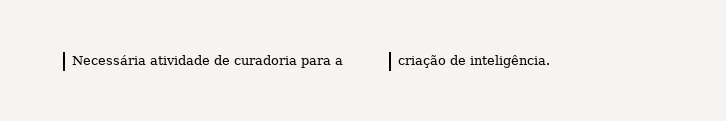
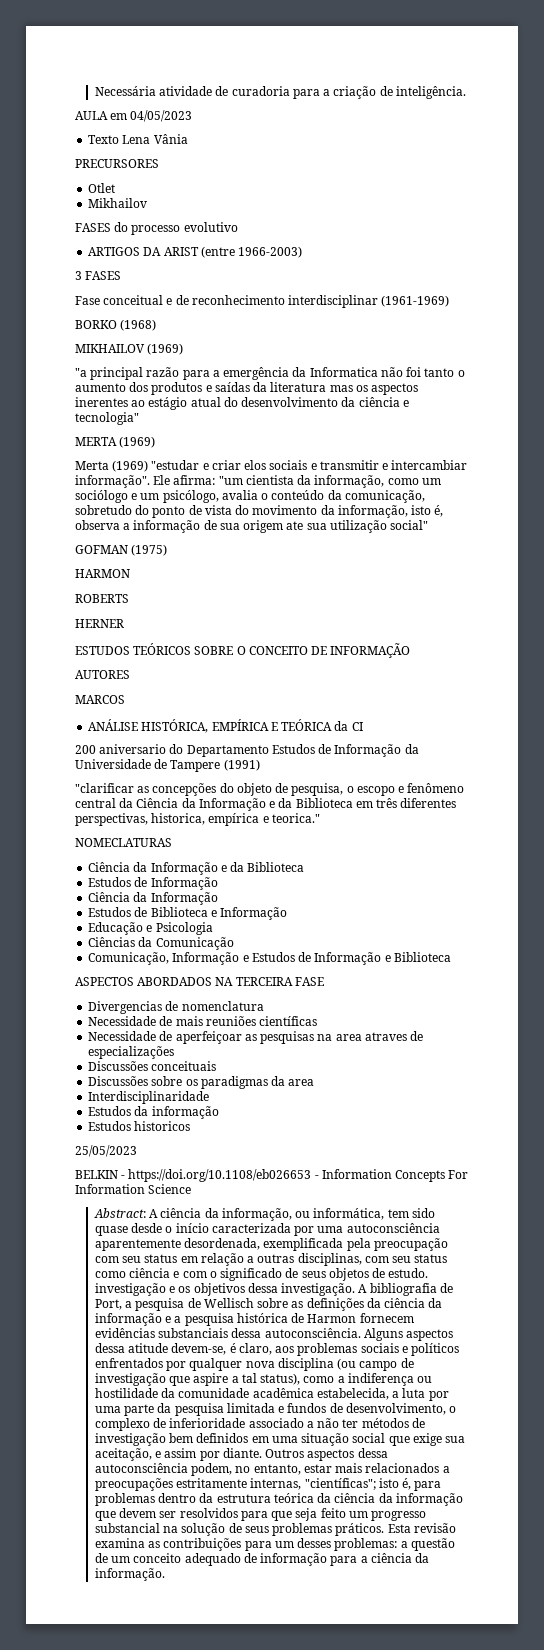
(550, 61) none -> [75,110,193,122] [88,134,188,144] [75,159,159,168] [88,183,116,193] [88,198,148,208] [75,222,238,235] [88,246,303,258] [75,271,122,280] [75,295,450,308] [75,319,157,331] [75,343,184,355] [75,367,465,380] [75,382,419,395] [75,397,409,410] [75,412,139,425] [75,436,156,448] [75,460,468,472] [75,475,441,488] [75,490,425,503] [75,505,444,518] [75,520,429,533] [75,544,168,556] [75,569,130,578] [75,594,129,603] [75,619,124,628] [75,643,411,658] [75,670,130,679] [75,695,125,704] [88,719,363,733] [75,744,419,757] [75,759,260,772] [75,783,465,796] [75,798,457,811] [75,813,320,826] [75,838,172,847] [88,862,305,875] [88,877,218,890] [88,892,218,905] [88,907,288,920] [88,922,213,935] [88,937,234,950] [88,952,451,965] [75,977,324,986] [88,1001,264,1014] [88,1016,318,1026] [88,1031,424,1044] [88,1046,175,1059] [88,1061,217,1071] [88,1076,315,1089] [88,1091,210,1104] [88,1106,219,1119] [88,1121,191,1131] [75,1145,137,1157] [75,1169,469,1182] [75,1184,192,1194] [93,1208,435,1221] [94,1223,440,1236] [94,1238,448,1251] [94,1253,448,1266] [94,1268,429,1281] [94,1283,453,1296] [94,1298,443,1311] [94,1313,414,1326] [94,1328,454,1341] [94,1343,460,1356] [94,1358,414,1371] [94,1373,433,1386] [94,1388,449,1401] [94,1403,457,1416] [94,1418,425,1431] [94,1433,466,1446] [94,1448,388,1461] [94,1463,450,1476] [94,1478,442,1491] [94,1493,463,1506] [94,1508,427,1521] [94,1523,456,1536] [94,1538,455,1551] [94,1553,430,1566] [94,1568,165,1581] // AULA em 04/05/2023 // Texto Lena Vânia // PRECURSORES // Otlet // Mikhailov // FASES do processo evolutivo // ARTIGOS DA ARIST (entre 1966-2003) // 3 FASES // Fase conceitual e de reconhecimento interdisciplinar (1961-1969) // BORKO (1968) // MIKHAILOV (1969) // "a principal razão para a emergência da Informatica não foi tanto o aumento dos produtos e saídas da literatura mas os aspectos inerentes ao estágio atual do desenvolvimento da ciência e tecnologia" // MERTA (1969) // Merta (1969) "estudar e criar elos sociais e transmitir e intercambiar informação". Ele afirma: "um cientista da informação, como um sociólogo e um psicólogo, avalia o conteúdo da comunicação, sobretudo do ponto de vista do movimento da informação, isto é, observa a informação de sua origem ate sua utilização social" // GOFMAN (1975) // HARMON // ROBERTS // HERNER // ESTUDOS TEÓRICOS SOBRE O CONCEITO DE INFORMAÇÃO // AUTORES // MARCOS // ANÁLISE HISTÓRICA, EMPÍRICA E TEÓRICA da CI // 200 aniversario do Departamento Estudos de Informação da Universidade de Tampere (1991) // "clarificar as concepções do objeto de pesquisa, o escopo e fenômeno central da Ciência da Informação e da Biblioteca em três diferentes perspectivas, historica, empírica e teorica." // NOMECLATURAS // Ciência da Informação e da Biblioteca // Estudos de Informação // Ciência da Informação // Estudos de Biblioteca e Informação // Educação e Psicologia // Ciências da Comunicação // Comunicação, Informação e Estudos de Informação e Biblioteca // ASPECTOS ABORDADOS NA TERCEIRA FASE // Divergencias de nomenclatura // Necessidade de mais reuniões científicas // Necessidade de aperfeiçoar as pesquisas na area atraves de especializações // Discussões conceituais // Discussões sobre os paradigmas da area // Interdisciplinaridade // Estudos da informação // Estudos historicos // 25/05/2023 // BELKIN - https://doi.org/10.1108/eb026653 - Information Concepts For Information Science // Abstract: A ciência da informação, ou informática, tem sido quase desde o início caracterizada por uma autoconsciência aparentemente desordenada, exemplificada pela preocupação com seu status em relação a outras disciplinas, com seu status como ciência e com o significado de seus objetos de estudo. investigação e os objetivos dessa investigação. A bibliografia de Port, a pesquisa de Wellisch sobre as definições da ciência da informação e a pesquisa histórica de Harmon fornecem evidências substanciais dessa autoconsciência. Alguns aspectos dessa atitude devem-se, é claro, aos problemas sociais e políticos enfrentados por qualquer nova disciplina (ou campo de investigação que aspire a tal status), como a indiferença ou hostilidade da comunidade acadêmica estabelecida, a luta por uma parte da pesquisa limitada e fundos de desenvolvimento, o complexo de inferioridade associado a não ter métodos de investigação bem definidos em uma situação social que exige sua aceitação, e assim por diante. Outros aspectos dessa autoconsciência podem, no entanto, estar mais relacionados a preocupações estritamente internas, "científicas"; isto é, para problemas dentro da estrutura teórica da ciência da informação que devem ser resolvidos para que seja feito um progresso substancial na solução de seus problemas práticos. Esta revisão examina as contribuições para um desses problemas: a questão de um conceito adequado de informação para a ciência da informação.

